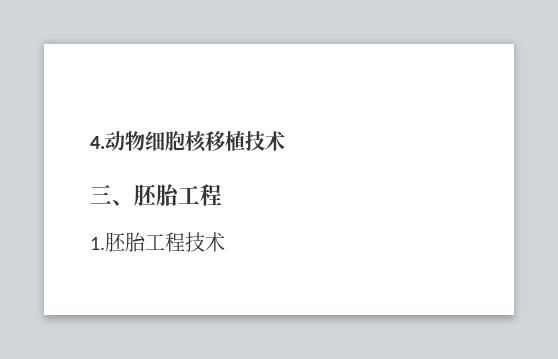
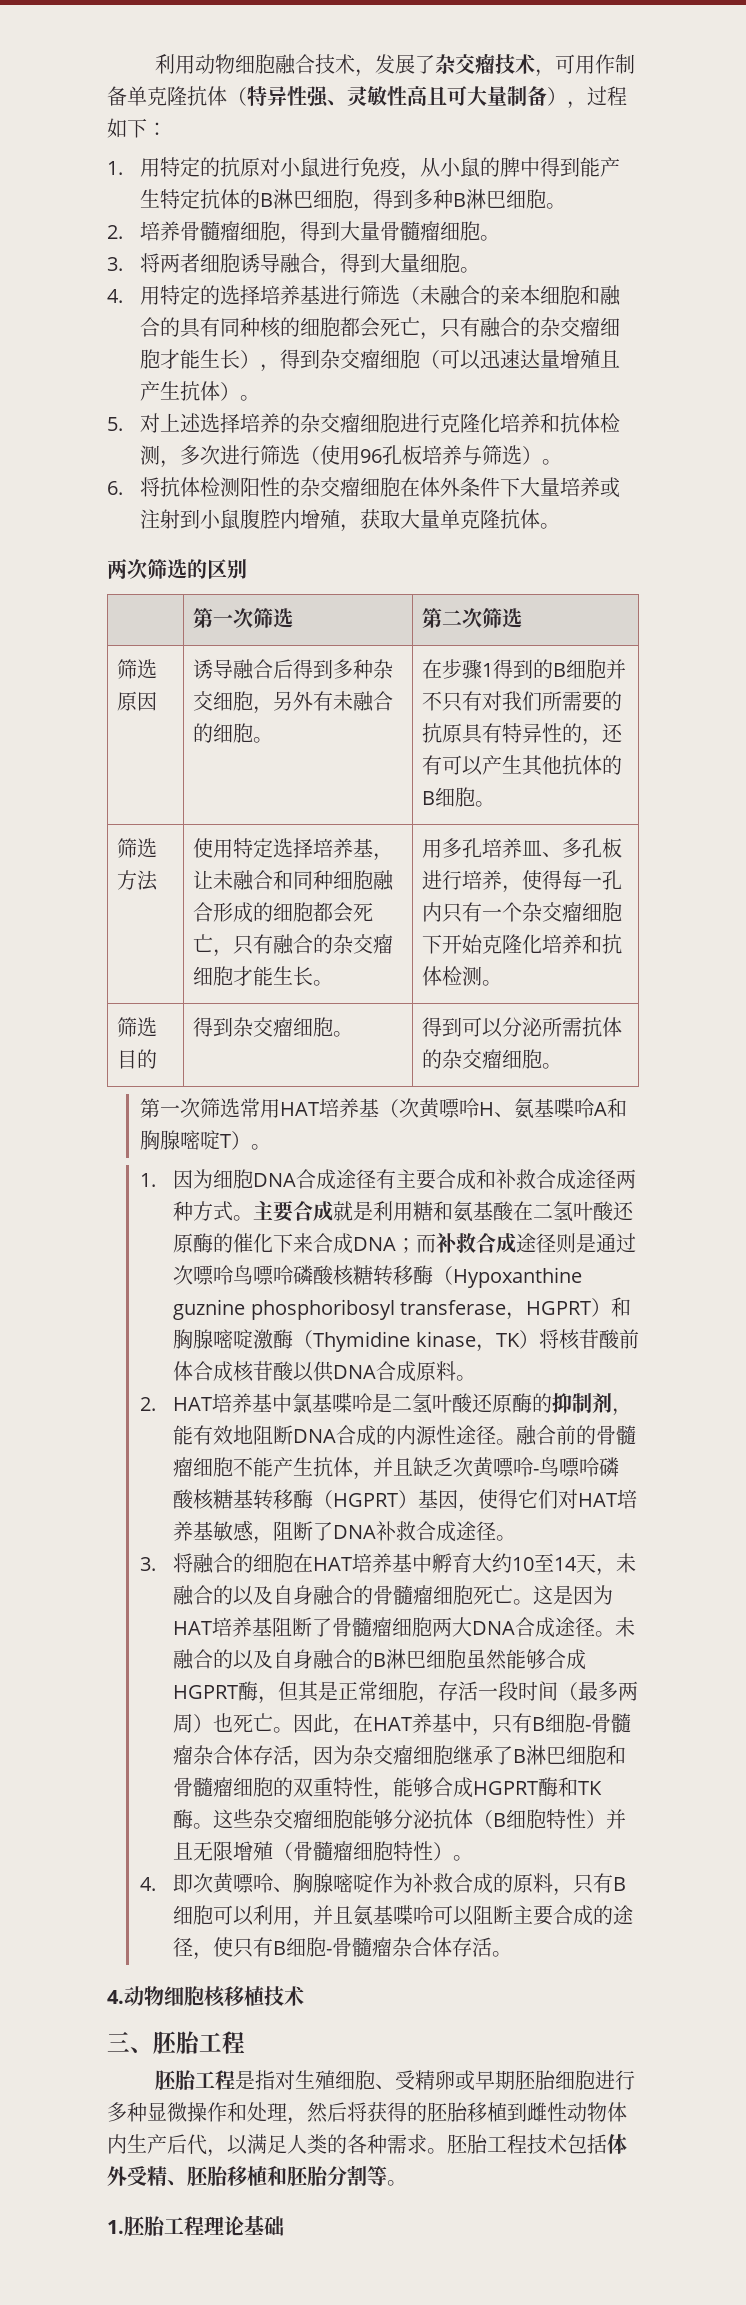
(90, 142) none -> [154,54,635,77] [107,86,627,109] [107,118,167,138] [107,157,621,180] [140,189,567,212] [107,221,501,244] [107,253,481,276] [107,285,622,306] [140,317,621,340] [140,349,621,372] [140,381,261,401] [107,413,621,433] [140,445,563,468] [107,477,621,498] [140,509,561,532] [107,558,247,579] [192,607,293,628] [421,607,522,628] [116,659,157,679] [116,691,157,711] [192,659,393,680] [192,691,393,714] [192,723,273,743] [421,659,626,679] [421,691,622,712] [421,723,623,746] [421,755,622,776] [421,787,495,807] [116,838,157,858] [116,870,158,891] [192,838,393,861] [192,870,394,891] [192,902,373,923] [192,934,393,957] [192,966,333,986] [421,838,622,858] [421,870,622,893] [421,902,622,923] [421,934,622,954] [421,966,502,986] [116,1017,157,1037] [116,1049,157,1069] [192,1017,353,1037] [421,1017,622,1038] [421,1049,562,1069] [140,1098,628,1119] [140,1130,272,1150] [140,1169,637,1190] [173,1201,635,1222] [173,1233,637,1254] [173,1265,583,1288] [173,1297,632,1320] [173,1329,639,1352] [173,1361,477,1382] [140,1393,633,1416] [173,1425,637,1446] [173,1457,620,1480] [173,1489,638,1512] [173,1520,517,1544] [140,1553,637,1576] [173,1585,614,1606] [173,1617,636,1638] [173,1649,587,1670] [173,1681,639,1704] [173,1713,632,1736] [173,1745,627,1768] [173,1777,603,1800] [173,1809,627,1829] [173,1841,474,1861] [140,1873,627,1896] [173,1905,634,1928] [173,1937,513,1960] 利用动物细胞融合技术，发展了杂交瘤技术，可用作制备单克隆抗体（特异性强、灵敏性高且可大量制备），过程如下： // 1.用特定的抗原对小鼠进行免疫，从小鼠的脾中得到能产生特定抗体的B淋巴细胞，得到多种B淋巴细胞。 // 2.培养骨髓瘤细胞，得到大量骨髓瘤细胞。 // 3.将两者细胞诱导融合，得到大量细胞。 // 4.用特定的选择培养基进行筛选（未融合的亲本细胞和融合的具有同种核的细胞都会死亡，只有融合的杂交瘤细胞才能生长），得到杂交瘤细胞（可以迅速达量增殖且产生抗体）。 // 5.对上述选择培养的杂交瘤细胞进行克隆化培养和抗体检测，多次进行筛选（使用96孔板培养与筛选）。 // 6.将抗体检测阳性的杂交瘤细胞在体外条件下大量培养或注射到小鼠腹腔内增殖，获取大量单克隆抗体。 // 两次筛选的区别 // | 第一次筛选 | 第二次筛选 // 筛选原因 | 诱导融合后得到多种杂交细胞，另外有未融合的细胞。 | 在步骤1得到的B细胞并不只有对我们所需要的抗原具有特异性的，还有可以产生其他抗体的B细胞。 // 筛选方法 | 使用特定选择培养基，让未融合和同种细胞融合形成的细胞都会死亡，只有融合的杂交瘤细胞才能生长。 | 用多孔培养皿、多孔板进行培养，使得每一孔内只有一个杂交瘤细胞下开始克隆化培养和抗体检测。 // 筛选目的 | 得到杂交瘤细胞。 | 得到可以分泌所需抗体的杂交瘤细胞。 // 第一次筛选常用HAT培养基（次黄嘌呤H、氨基喋呤A和胸腺嘧啶T）。 // 1.因为细胞DNA合成途径有主要合成和补救合成途径两种方式。主要合成就是利用糖和氨基酸在二氢叶酸还原酶的催化下来合成DNA；而补救合成途径则是通过次嘌呤鸟嘌呤磷酸核糖转移酶（Hypoxanthine guznine phosphoribosyl transferase，HGPRT）和胸腺嘧啶激酶（Thymidine kinase，TK）将核苷酸前体合成核苷酸以供DNA合成原料。 // 2. HAT培养基中氯基喋呤是二氢叶酸还原酶的抑制剂，能有效地阻断DNA合成的内源性途径。融合前的骨髓瘤细胞不能产生抗体，并且缺乏次黄嘌呤-鸟嘌呤磷酸核糖基转移酶（HGPRT）基因，使得它们对HAT培养基敏感，阻断了DNA补救合成途径。 // 3.将融合的细胞在HAT培养基中孵育大约10至14天，未融合的以及自身融合的骨髓瘤细胞死亡。这是因为HAT培养基阻断了骨髓瘤细胞两大DNA合成途径。未融合的以及自身融合的B淋巴细胞虽然能够合成HGPRT酶，但其是正常细胞，存活一段时间（最多两周）也死亡。因此，在HAT养基中，只有B细胞-骨髓瘤杂合体存活，因为杂交瘤细胞继承了B淋巴细胞和骨髓瘤细胞的双重特性，能够合成HGPRT酶和TK酶。这些杂交瘤细胞能够分泌抗体（B细胞特性）并且无限增殖（骨髓瘤细胞特性）。 // 4.即次黄嘌呤、胸腺嘧啶作为补救合成的原料，只有B细胞可以利用，并且氨基喋呤可以阻断主要合成的途径，使只有B细胞-骨髓瘤杂合体存活。 //
[90,232,225,252] 1.胚胎工程技术 -> [154,2070,635,2091] [107,2102,627,2125] [107,2134,627,2157] [107,2166,407,2186] [107,2215,284,2236] 胚胎工程是指对生殖细胞、受精卵或早期胚胎细胞进行多种显微操作和处理，然后将获得的胚胎移植到雌性动物体内生产后代，以满足人类的各种需求。胚胎工程技术包括体外受精、胚胎移植和胚胎分割等。 // 1.胚胎工程理论基础

